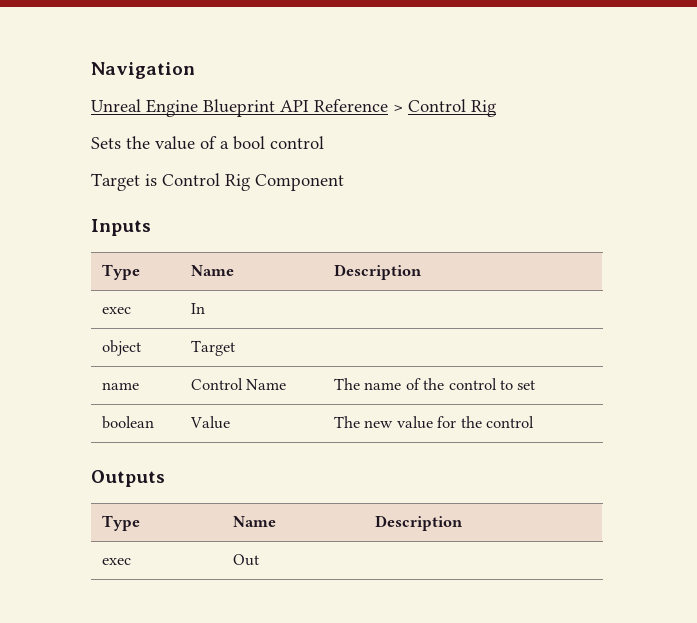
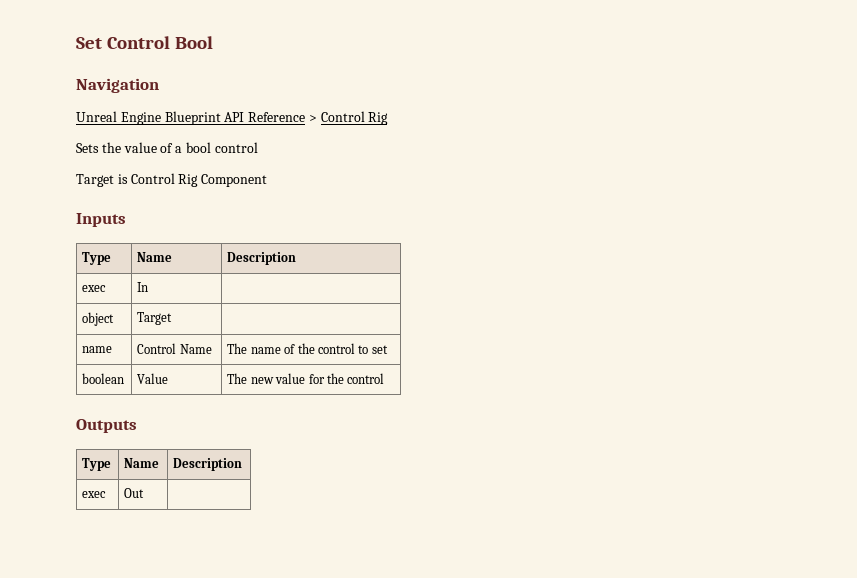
(91, 70) none -> [76,36,214,49] Set Control Bool //

